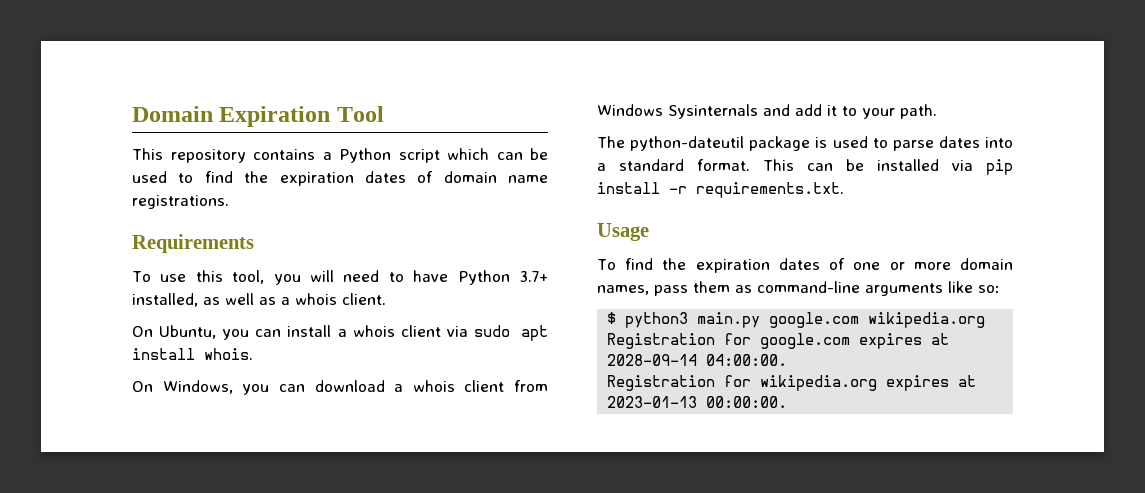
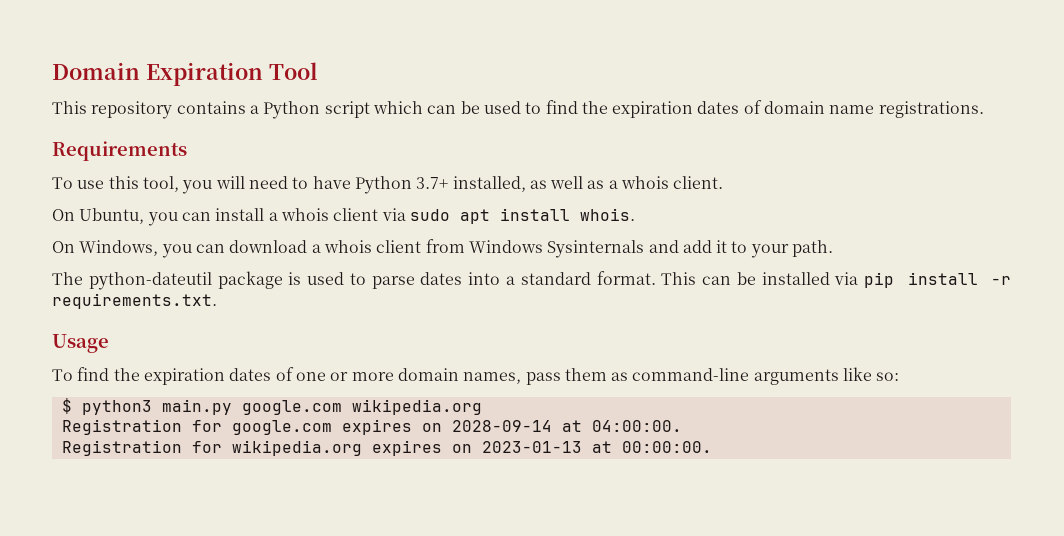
[931,333,950,345] [607,354,698,366] at 2028-09-14 -> [421,420,582,432] on 2028-09-14 at
[958,375,977,387] [607,396,698,408] at 2023-01-13 -> [451,441,612,453] on 2023-01-13 at

